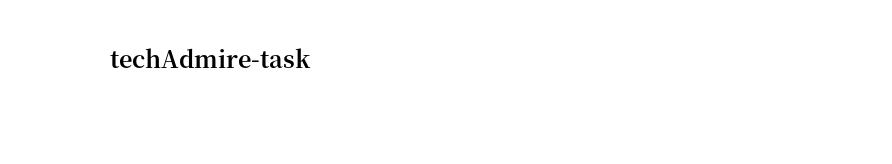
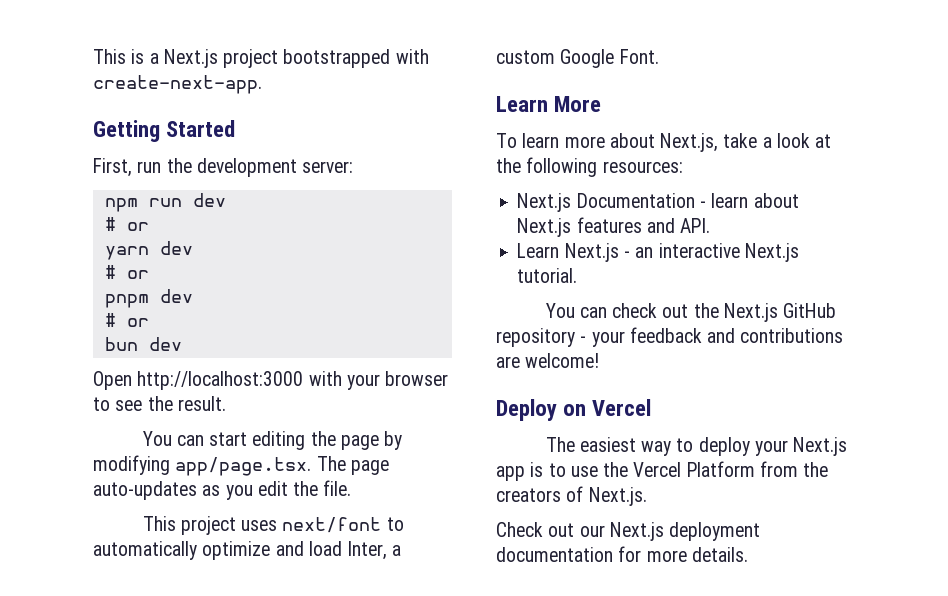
[110,48,311,68] techAdmire-task -> [93,49,429,68] [93,75,262,94] [93,120,236,142] [93,158,354,177] [104,193,226,212] [104,217,149,231] [104,241,193,260] [104,265,149,279] [104,289,193,308] [104,313,149,327] [104,337,182,351] [93,371,449,390] [93,396,226,411] [142,431,403,450] [93,455,389,476] [93,480,352,500] [142,516,404,535] [93,541,402,560] [496,49,659,68] [496,96,602,112] [496,133,832,152] [496,157,683,177] [517,193,799,212] [517,217,711,237] [517,243,799,262] [517,268,578,283] [545,303,837,322] [496,327,844,347] [496,353,600,368] [496,399,652,421] [545,437,848,456] [496,461,829,481] [496,486,647,506] [496,522,761,541] [496,546,748,562] This is a Next.js project bootstrapped with create-next-app. // Getting Started // First, run the development server: // npm run dev // # or // yarn dev // # or // pnpm dev // # or // bun dev // Open http://localhost:3000 with your browser to see the result. // You can start editing the page by modifying app/page.tsx. The page auto-updates as you edit the file. // This project uses next/font to automatically optimize and load Inter, a custom Google Font. // Learn More // To learn more about Next.js, take a look at the following resources: // Next.js Documentation - learn about Next.js features and API. // Learn Next.js - an interactive Next.js tutorial. // You can check out the Next.js GitHub repository - your feedback and contributions are welcome! // Deploy on Vercel // The easiest way to deploy your Next.js app is to use the Vercel Platform from the creators of Next.js. // Check out our Next.js deployment documentation for more details.

